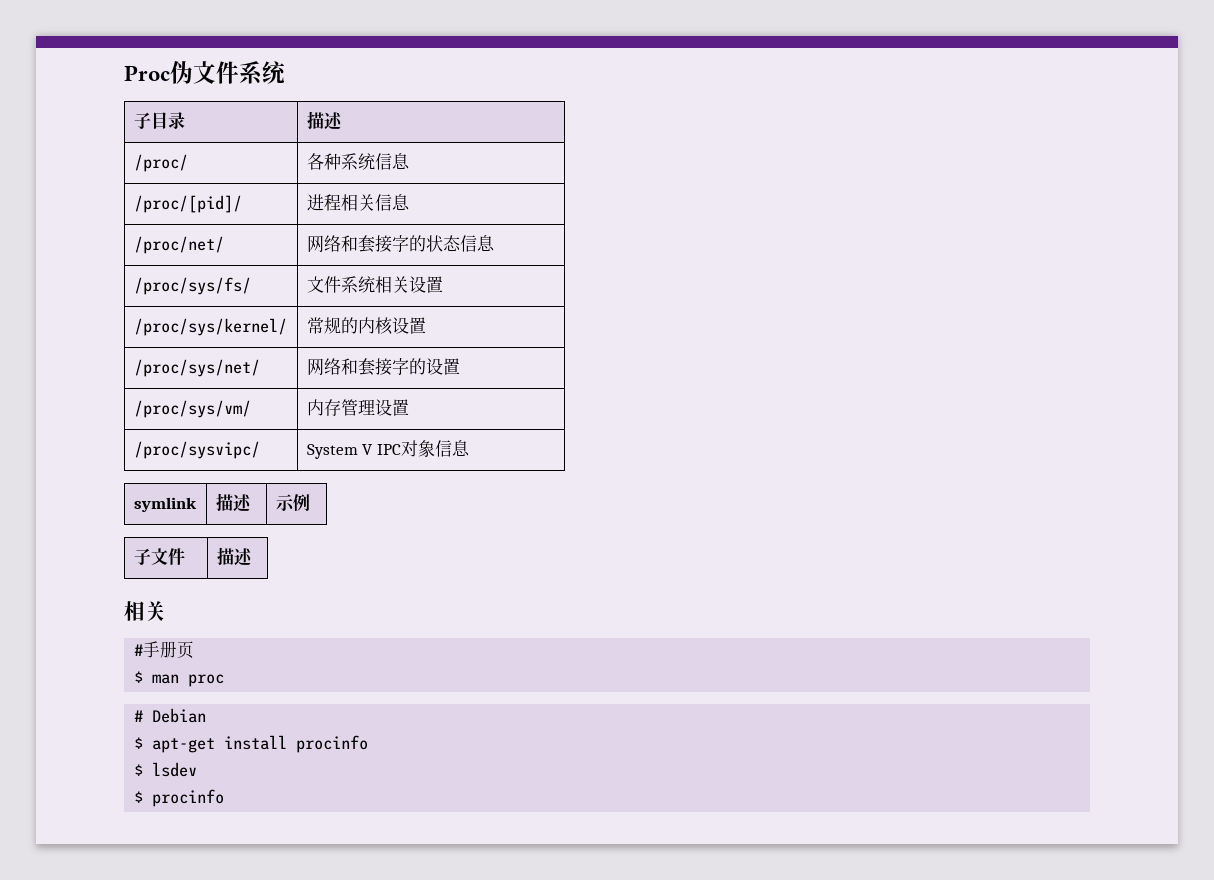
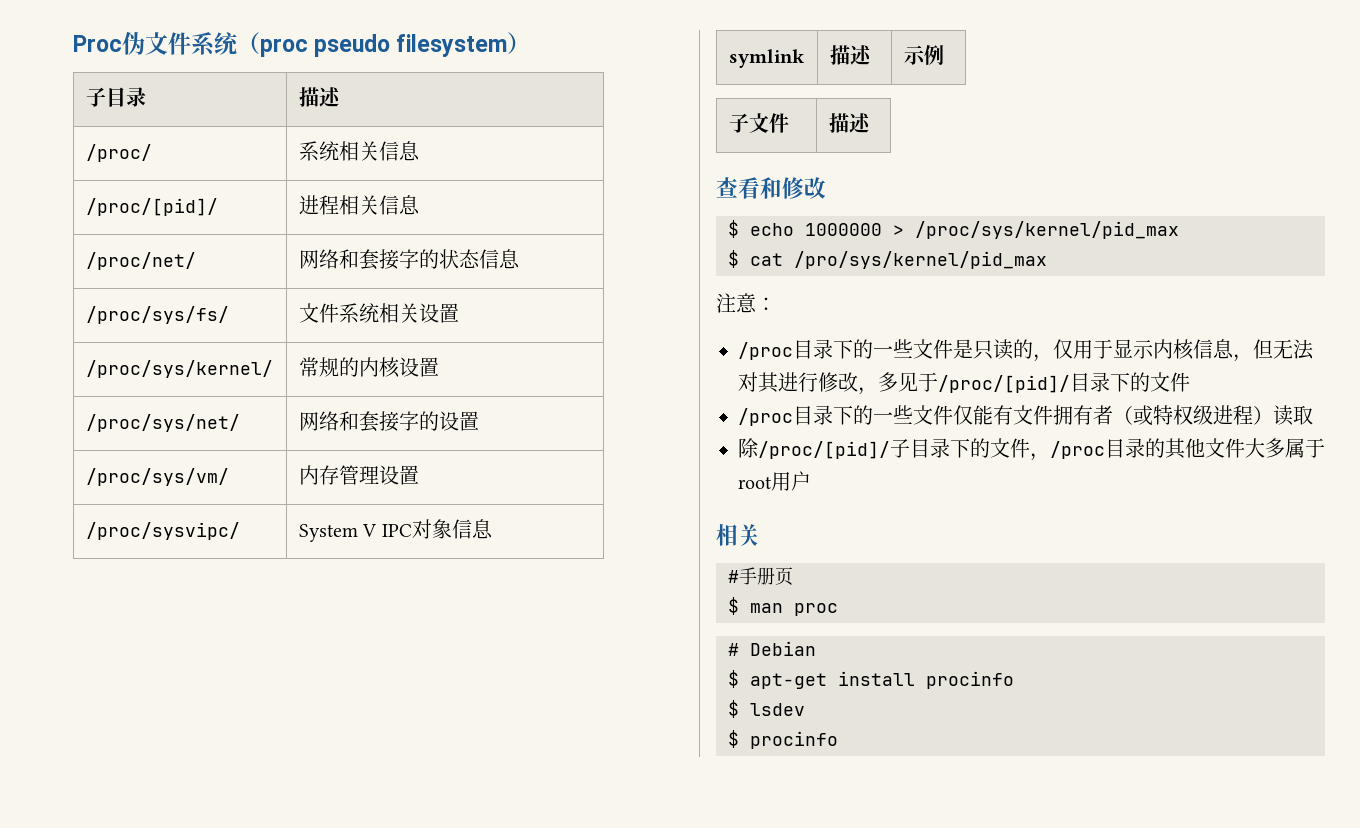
(286, 72) none -> [237,32,531,57] （proc pseudo filesystem）
[306,153,375,170] 各种系统 -> [298,141,379,161] 系统相关
(253, 557) none -> [716,177,826,199] [728,220,1179,239] [728,250,1047,269] [716,293,776,313] [738,339,1314,362] [738,372,1190,395] [738,405,1313,426] [738,438,1325,461] [738,471,811,491] // 查看和修改 // $ echo 1000000 > /proc/sys/kernel/pid_max // $ cat /pro/sys/kernel/pid_max // 注意： // /proc目录下的一些文件是只读的，仅用于显示内核信息，但无法对其进行修改，多见于/proc/[pid]/目录下的文件 // /proc目录下的一些文件仅能有文件拥有者（或特权级进程）读取 // 除/proc/[pid]/子目录下的文件，/proc目录的其他文件大多属于root用户

